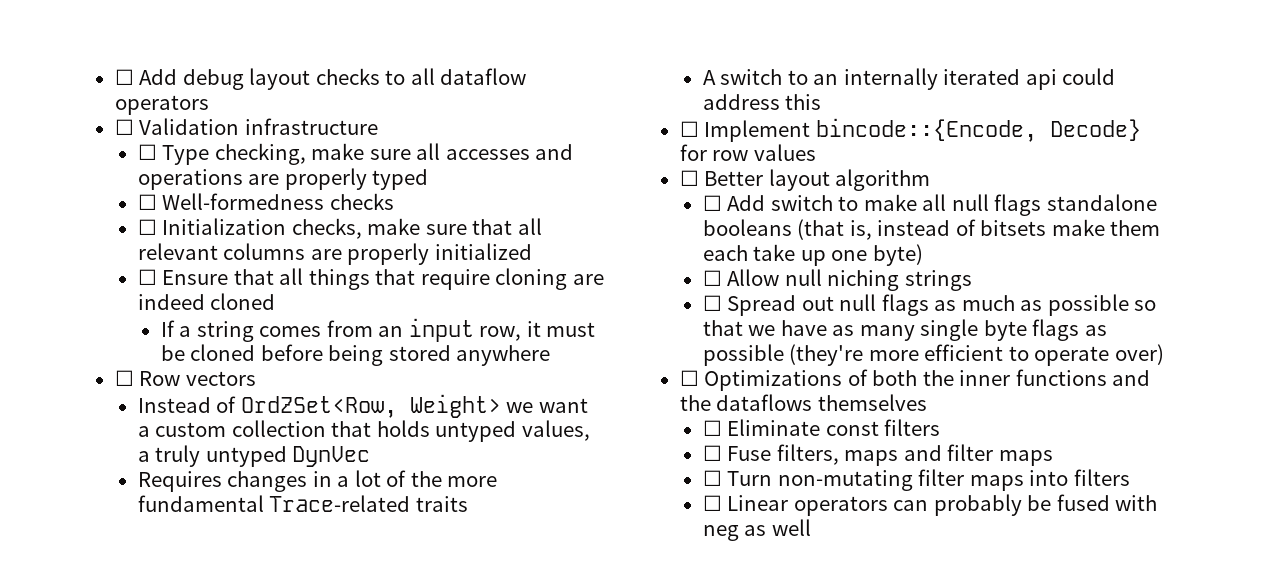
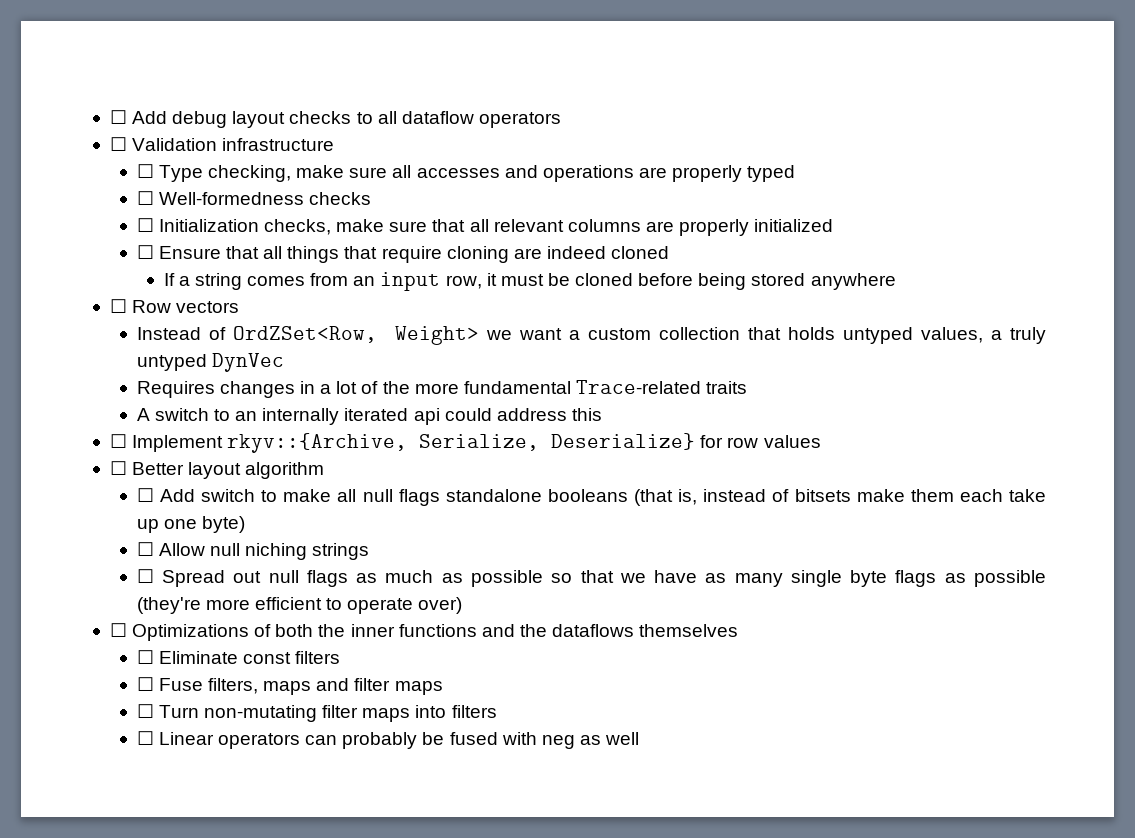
[815,118,1141,142] bincode::{Encode, Decode} -> [227,433,696,453] rkyv::{Archive, Serialize, Deserialize}

